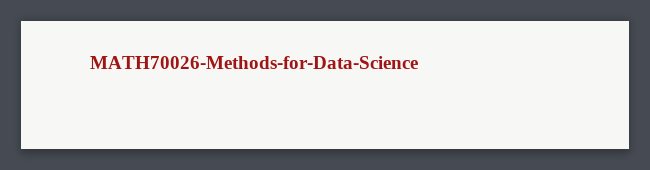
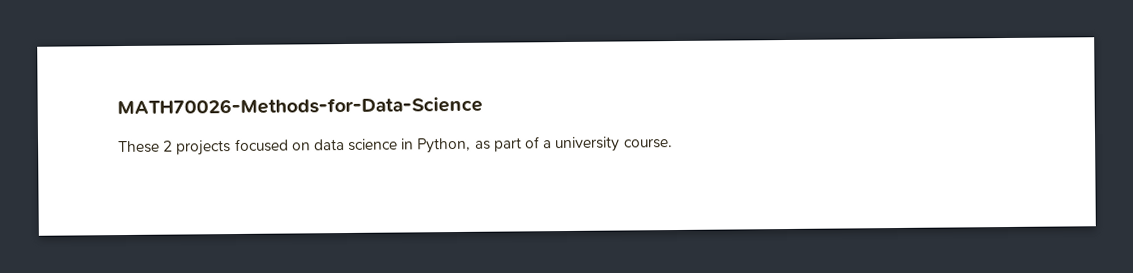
(418, 62) none -> [118,136,673,156] // These 2 projects focused on data science in Python, as part of a university course.

